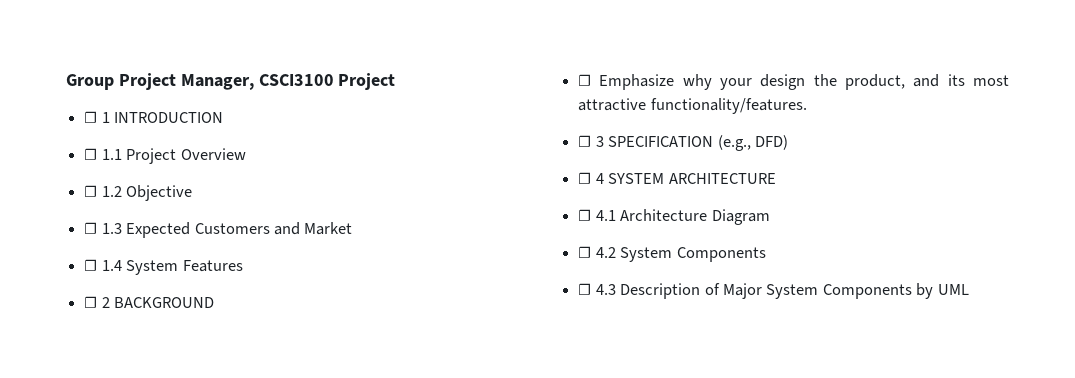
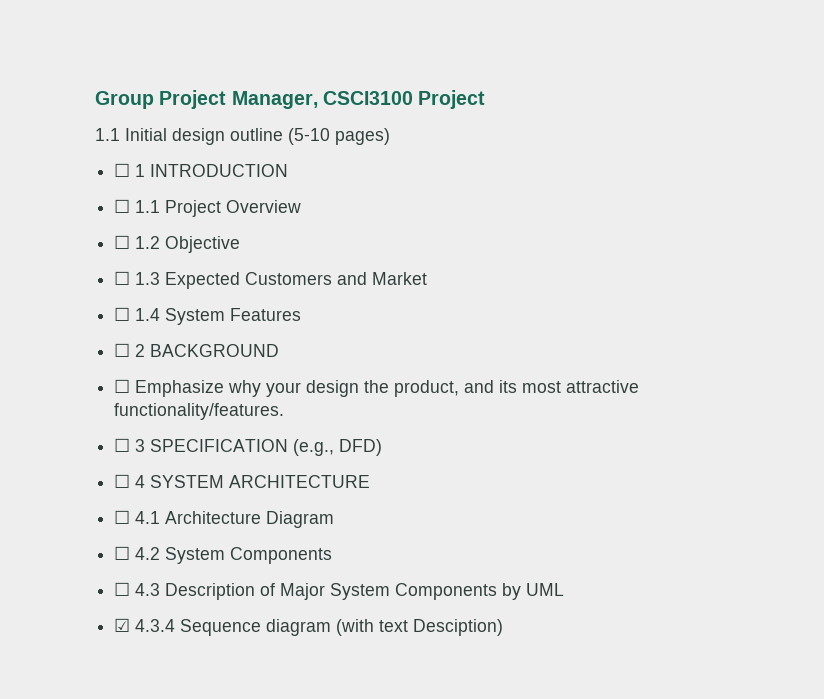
(396, 81) none -> [95,128,390,145] // 1.1 Initial design outline (5-10 pages)
(969, 289) none -> [114,618,504,636] // ☑ 4.3.4 Sequence diagram (with text Desciption)

